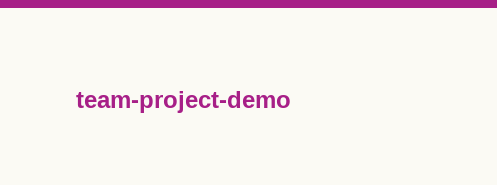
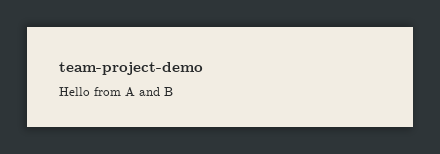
(291, 102) none -> [59,87,173,97] // Hello from A and B

